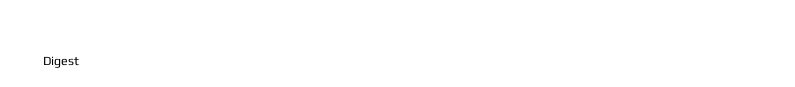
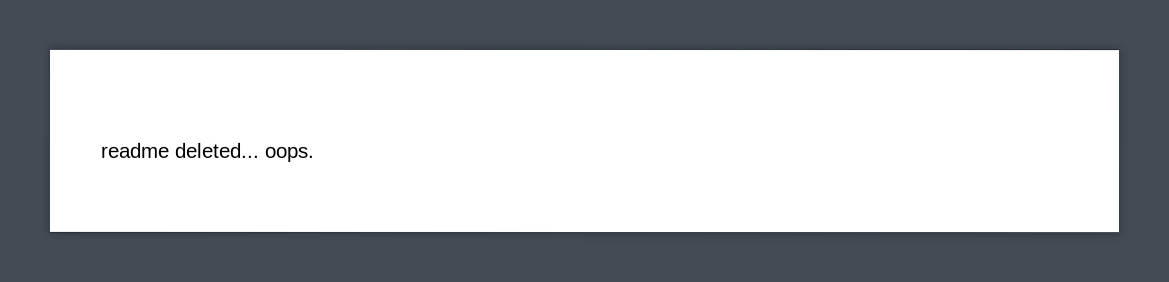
[43,56,79,68] Digest -> [100,142,314,162] readme deleted... oops.

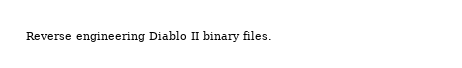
[100,142,314,162] readme deleted... oops. -> [26,31,272,42] Reverse engineering Diablo II binary files.

